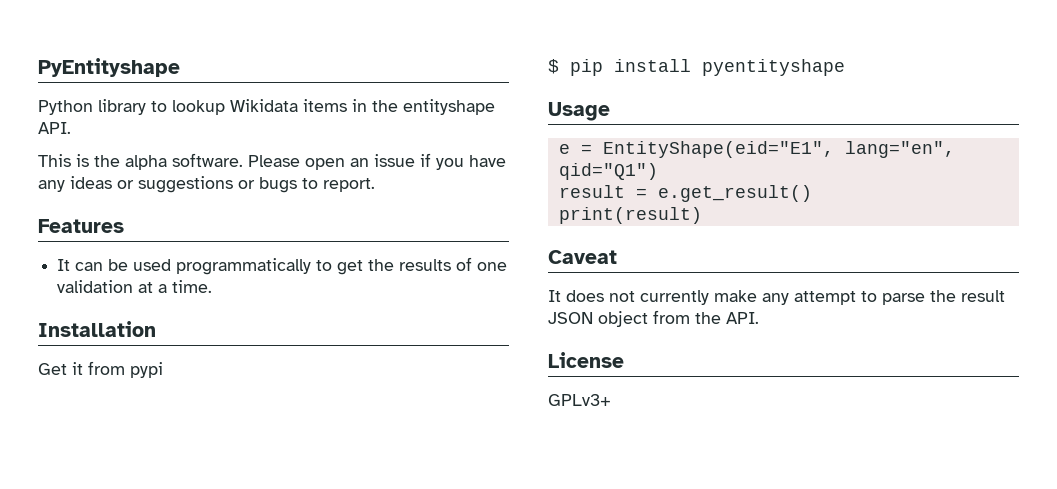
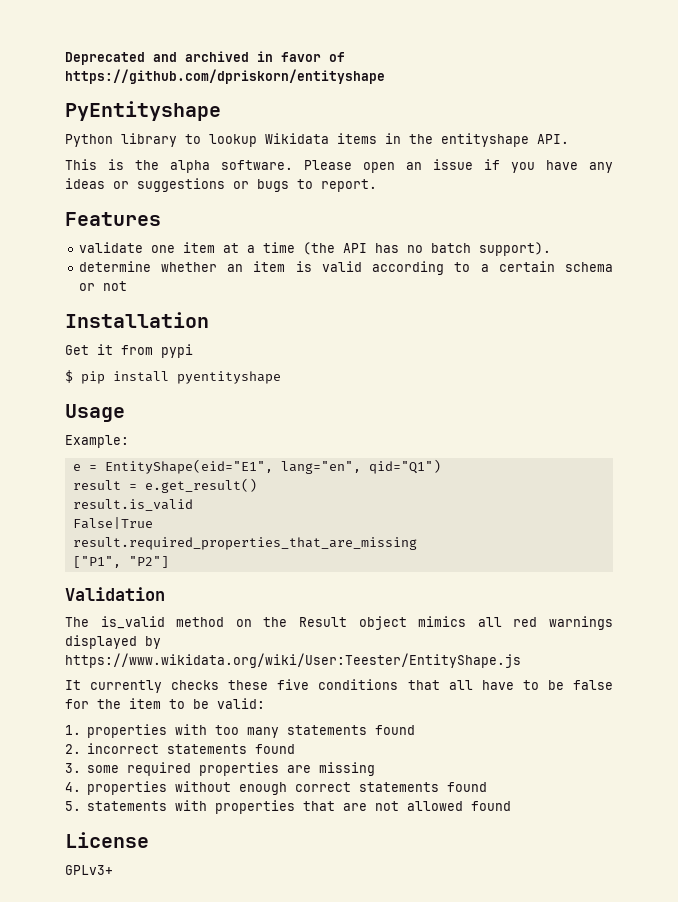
(38, 67) none -> [65,51,345,65] [65,69,385,84] Deprecated and archived in favor of https://github.com/dpriskorn/entityshape //
[57,257,508,275] [57,280,213,293] It can be used programmatically to get the results of one validation at a time. -> [78,242,551,256] [78,261,614,275] [78,281,127,291] validate one item at a time (the API has no batch support). // determine whether an item is valid according to a certain schema or not
(610, 111) none -> [65,435,129,448] // Example:
[558,207,702,224] [548,250,617,264] [548,290,1005,305] [548,310,759,327] print(result) // Caveat // It does not currently make any attempt to parse the result JSON object from the API. -> [72,499,193,511] [72,517,153,529] [72,537,417,550] [72,556,169,568] [65,587,165,601] [65,616,614,630] [65,635,161,649] [65,653,521,668] [65,679,613,693] [65,698,265,709] [65,724,416,738] [65,743,296,754] [65,762,376,776] [65,781,488,795] [65,800,512,814] result.is_valid // False|True // result.required_properties_that_are_missing // ["P1", "P2"] // Validation // The is_valid method on the Result object mimics all red warnings displayed by https://www.wikidata.org/wiki/User:Teester/EntityShape.js // It currently checks these five conditions that all have to be false for the item to be valid: // 1. properties with too many statements found // 2. incorrect statements found // 3. some required properties are missing // 4. properties without enough correct statements found // 5. statements with properties that are not allowed found

